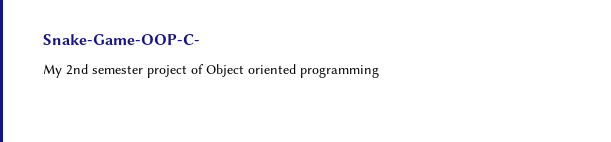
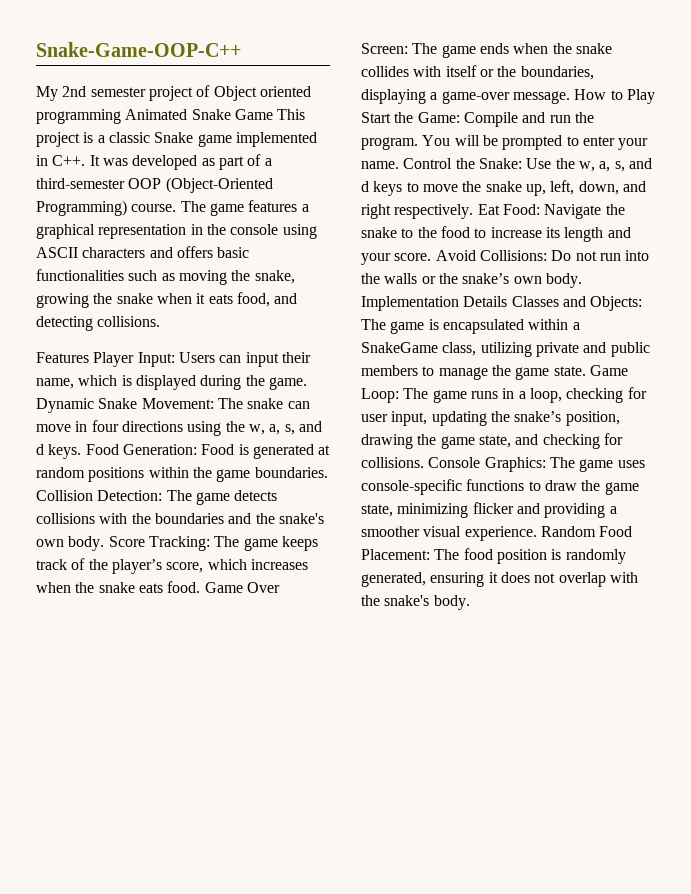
[43,34,200,45] Snake-Game-OOP-C- -> [36,42,241,57] Snake-Game-OOP-C++
(379, 71) none -> [125,109,306,120] [36,132,317,147] [36,154,272,170] [36,177,273,193] [36,200,309,216] [36,224,317,239] [36,246,250,258] [36,269,295,285] [36,292,298,308] [36,316,161,331] [36,352,311,367] [36,375,307,390] [36,398,310,413] [36,420,322,436] [36,444,331,459] [36,467,328,482] [36,490,278,505] [36,513,324,524] [36,536,318,551] [36,558,308,574] [36,581,280,593] [361,43,612,58] [361,65,594,80] [361,89,655,104] [361,112,594,127] [361,135,649,150] [361,158,652,172] [361,180,646,196] [361,204,625,219] [361,226,631,242] [361,250,650,265] [361,273,582,288] [361,296,643,311] [361,319,580,334] [361,342,650,357] [361,365,628,380] [361,387,647,403] [361,411,620,426] [361,433,623,449] [361,457,645,472] [361,479,639,495] [361,502,617,518] [361,526,633,541] [361,548,626,564] [361,572,638,587] [361,595,470,610] Animated Snake Game This project is a classic Snake game implemented in C++. It was developed as part of a third-semester OOP (Object-Oriented Programming) course. The game features a graphical representation in the console using ASCII characters and offers basic functionalities such as moving the snake, growing the snake when it eats food, and detecting collisions. // Features Player Input: Users can input their name, which is displayed during the game. Dynamic Snake Movement: The snake can move in four directions using the w, a, s, and d keys. Food Generation: Food is generated at random positions within the game boundaries. Collision Detection: The game detects collisions with the boundaries and the snake's own body. Score Tracking: The game keeps track of the player’s score, which increases when the snake eats food. Game Over Screen: The game ends when the snake collides with itself or the boundaries, displaying a game-over message. How to Play Start the Game: Compile and run the program. You will be prompted to enter your name. Control the Snake: Use the w, a, s, and d keys to move the snake up, left, down, and right respectively. Eat Food: Navigate the snake to the food to increase its length and your score. Avoid Collisions: Do not run into the walls or the snake’s own body. Implementation Details Classes and Objects: The game is encapsulated within a SnakeGame class, utilizing private and public members to manage the game state. Game Loop: The game runs in a loop, checking for user input, updating the snake’s position, drawing the game state, and checking for collisions. Console Graphics: The game uses console-specific functions to draw the game state, minimizing flicker and providing a smoother visual experience. Random Food Placement: The food position is randomly generated, ensuring it does not overlap with the snake's body.

